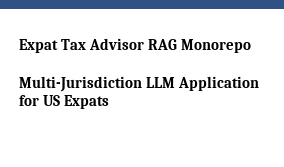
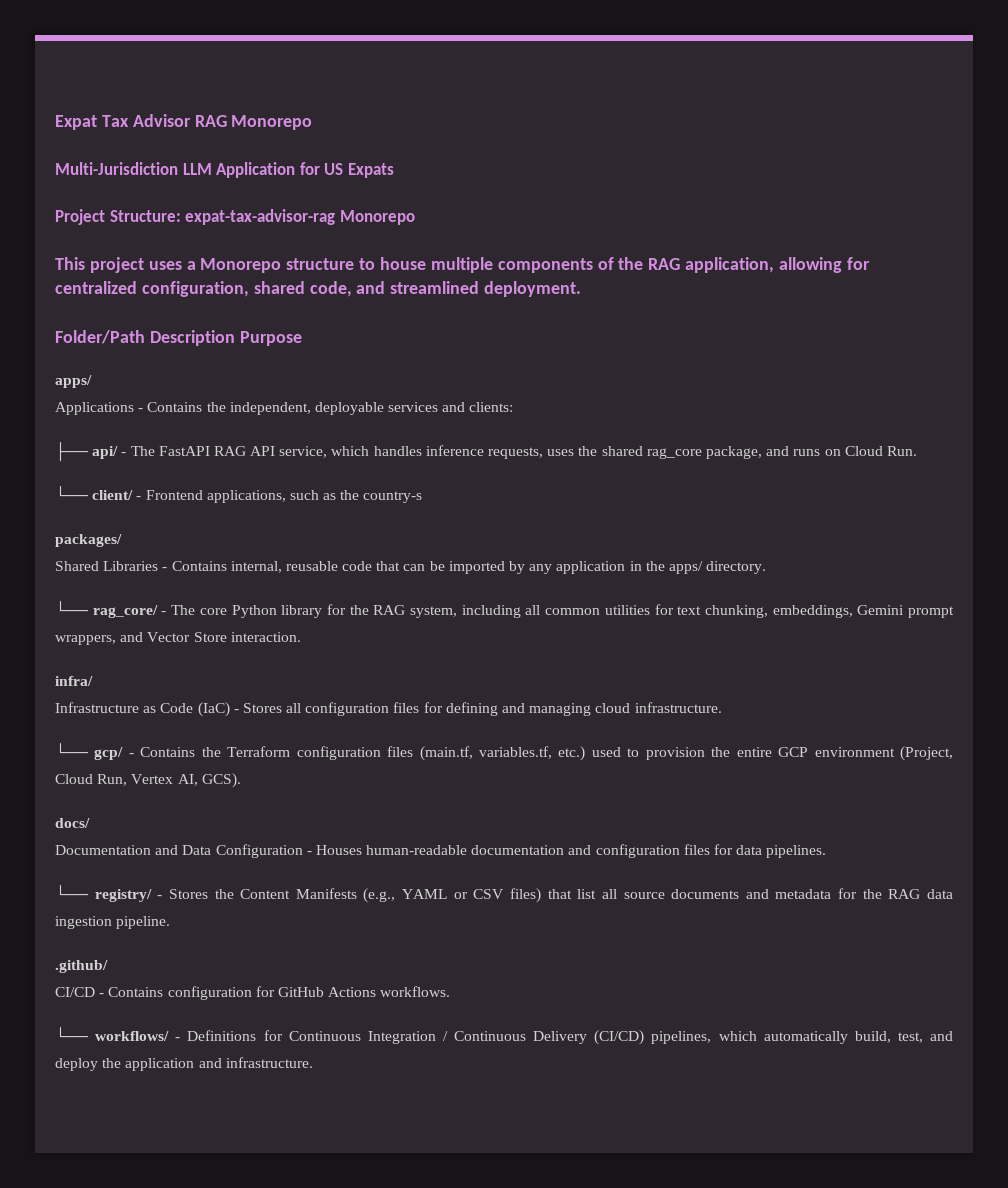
(109, 102) none -> [55,209,415,225] [55,257,870,273] [55,281,582,297] [55,330,302,346] [55,375,92,388] [55,402,514,415] [55,442,917,462] [55,486,423,503] [55,534,122,547] [55,561,767,574] [55,601,955,618] [55,632,301,645] [55,676,93,686] [55,702,722,717] [55,743,954,761] [55,773,241,788] [55,818,90,828] [55,844,827,858] [55,885,953,903] [55,916,171,929] [55,960,108,973] [55,986,451,1000] [55,1027,953,1045] [55,1057,313,1071] // Project Structure: expat-tax-advisor-rag Monorepo // This project uses a Monorepo structure to house multiple components of the RAG application, allowing for centralized configuration, shared code, and streamlined deployment. // Folder/Path Description Purpose // apps/ // Applications - Contains the independent, deployable services and clients: // ├── api/ - The FastAPI RAG API service, which handles inference requests, uses the shared rag_core package, and runs on Cloud Run. // └── client/ - Frontend applications, such as the country-s // packages/ // Shared Libraries - Contains internal, reusable code that can be imported by any application in the apps/ directory. // └── rag_core/ - The core Python library for the RAG system, including all common utilities for text chunking, embeddings, Gemini prompt wrappers, and Vector Store interaction. // infra/ // Infrastructure as Code (IaC) - Stores all configuration files for defining and managing cloud infrastructure. // └── gcp/ - Contains the Terraform configuration files (main.tf, variables.tf, etc.) used to provision the entire GCP environment (Project, Cloud Run, Vertex AI, GCS). // docs/ // Documentation and Data Configuration - Houses human-readable documentation and configuration files for data pipelines. // └── registry/ - Stores the Content Manifests (e.g., YAML or CSV files) that list all source documents and metadata for the RAG data ingestion pipeline. // .github/ // CI/CD - Contains configuration for GitHub Actions workflows. // └── workflows/ - Definitions for Continuous Integration / Continuous Delivery (CI/CD) pipelines, which automatically build, test, and deploy the application and infrastructure.

